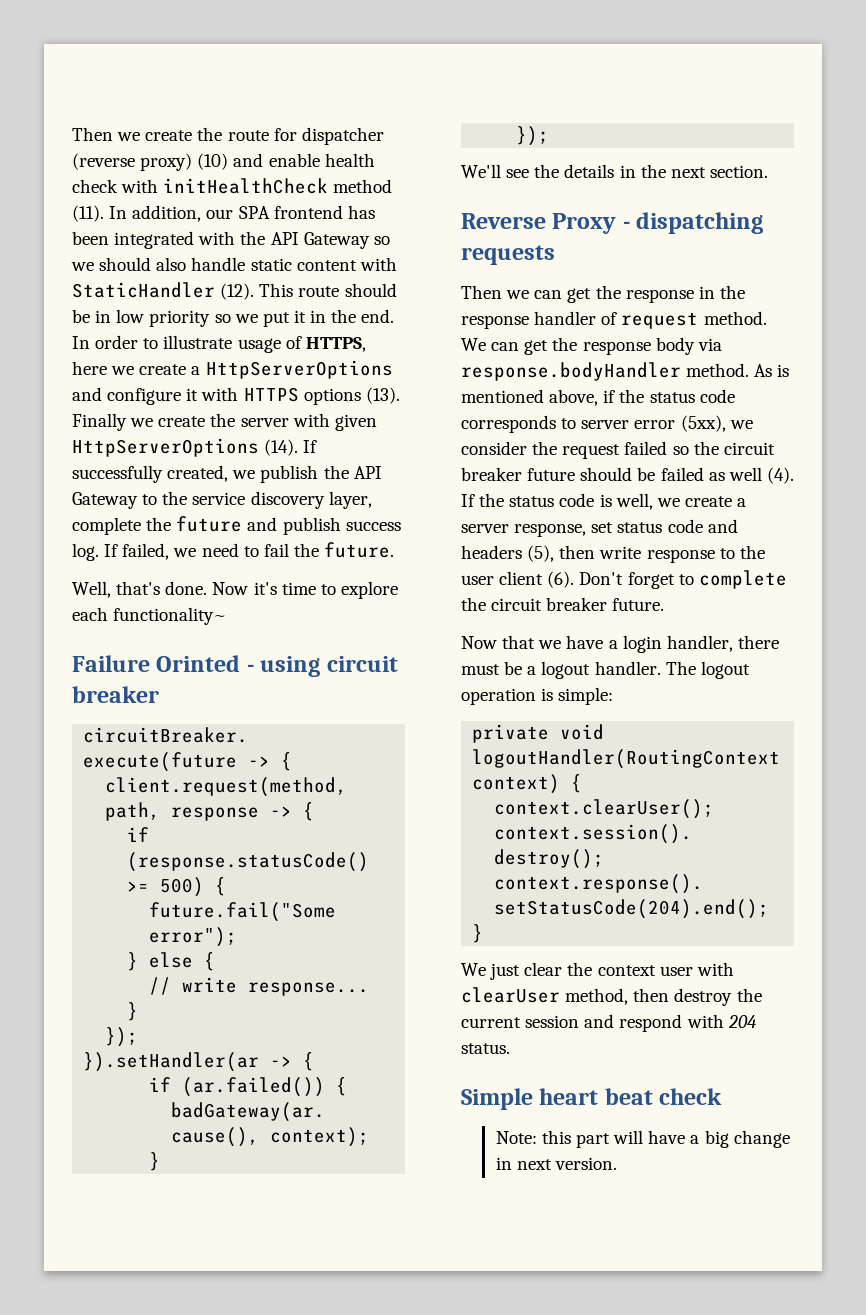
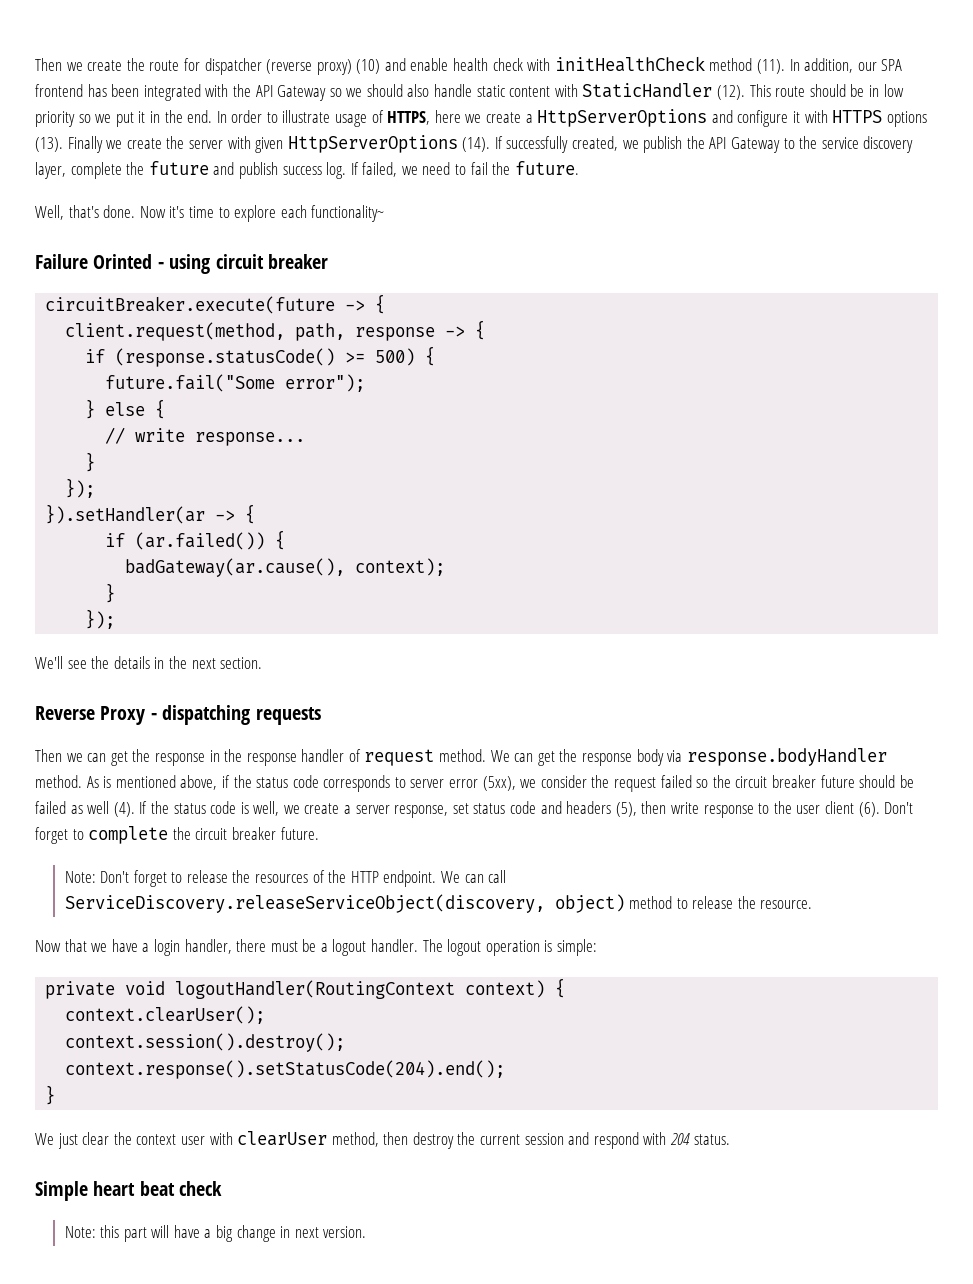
(665, 604) none -> [64,870,507,887] [64,894,813,913] // Note: Don't forget to release the resources of the HTTP endpoint. We can call ServiceDiscovery.releaseServiceObject(discovery, object) method to release the resource.

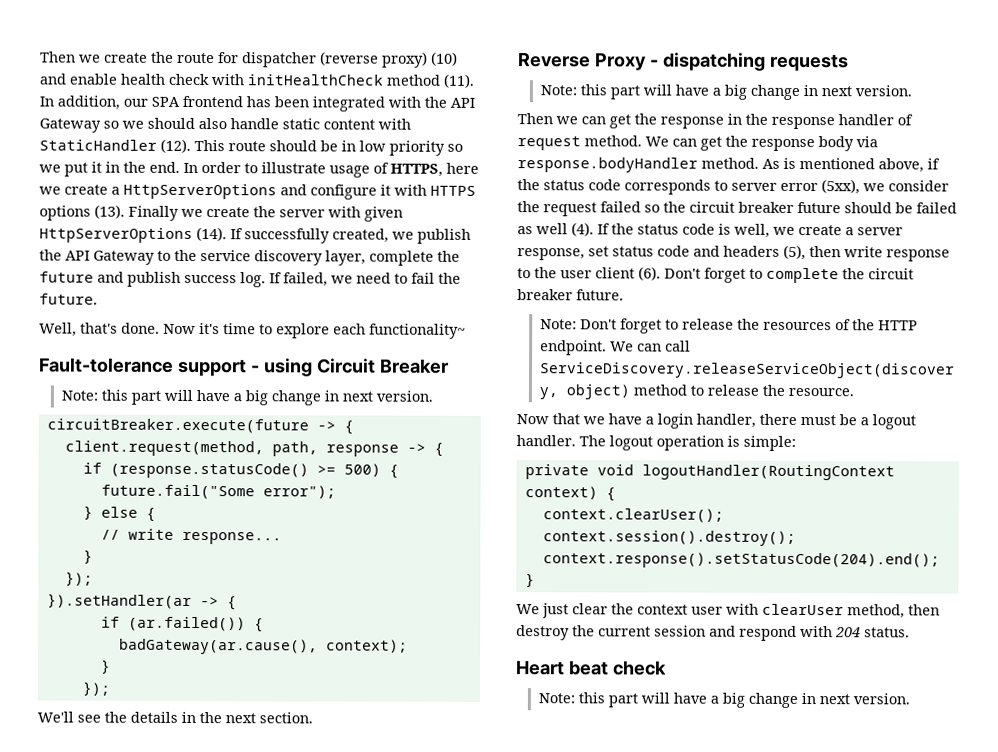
[35,254,328,274] Failure Orinted - using circuit breaker -> [39,357,449,377] [60,389,433,406] Fault-tolerance support - using Circuit Breaker // Note: this part will have a big change in next version.
(321, 716) none -> [539,84,912,100] // Note: this part will have a big change in next version.
[35,1181,136,1201] Simple heart -> [516,660,565,676] Heart

